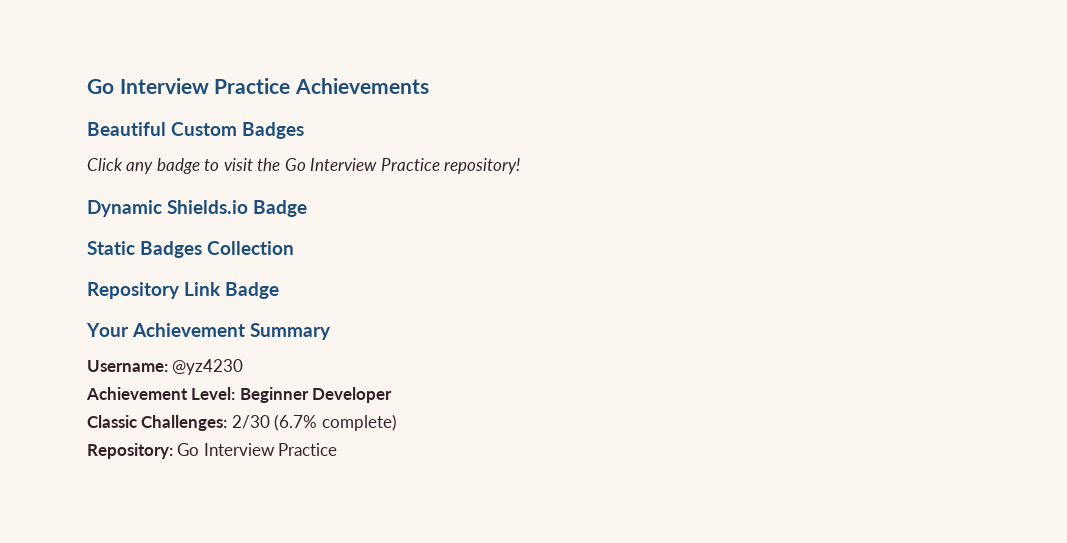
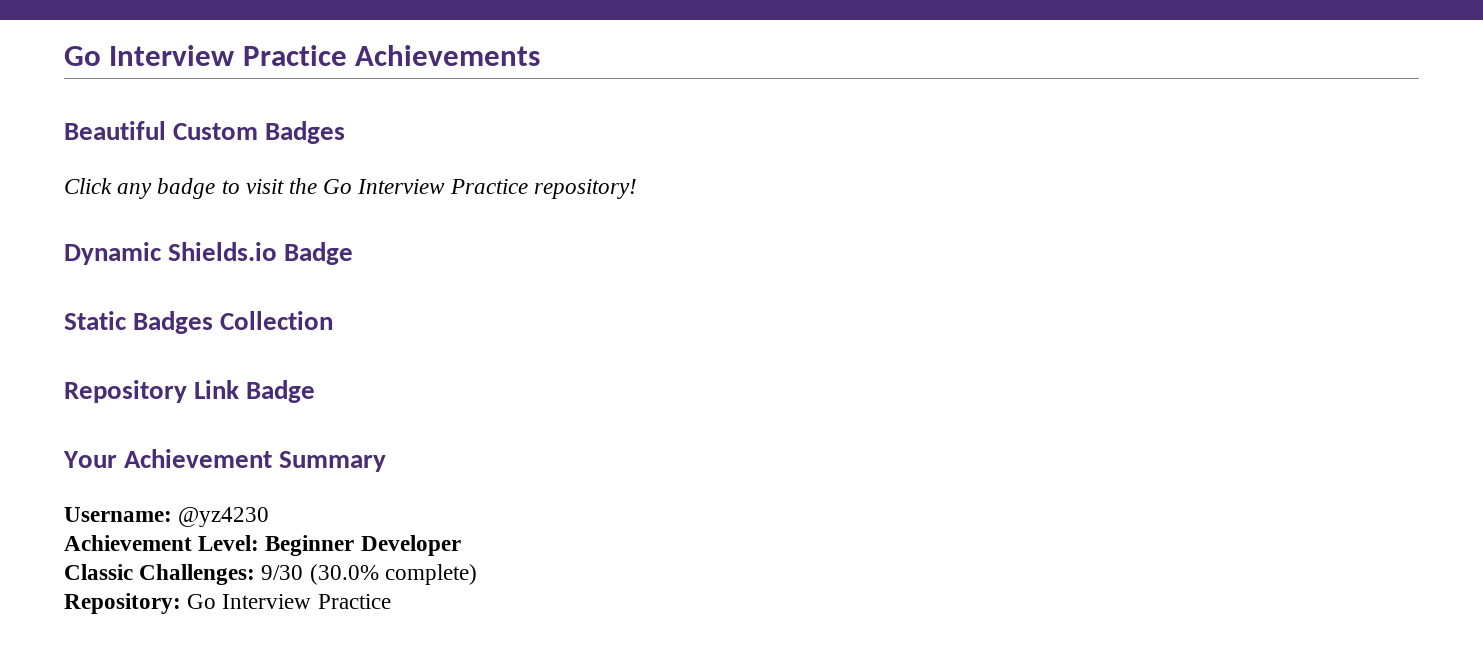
[231,414,318,431] 2/30 (6.7% -> [261,564,379,585] 9/30 (30.0%

